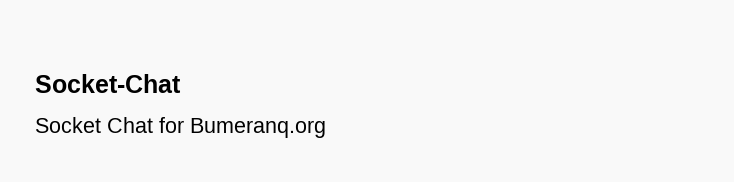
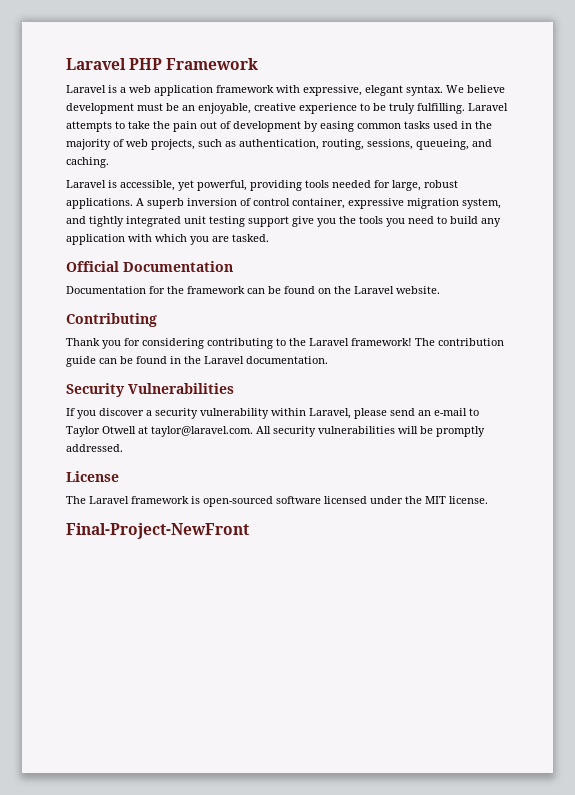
[35,74,181,93] [35,117,326,138] Socket-Chat // Socket Chat for Bumeranq.org -> [66,58,259,70] [66,85,505,96] [66,103,508,114] [66,121,492,132] [66,139,492,150] [66,157,109,168] [66,180,458,191] [66,198,501,209] [66,216,501,227] [66,234,269,245] [66,261,233,272] [66,286,440,294] [66,313,157,327] [66,338,504,349] [66,356,328,367] [66,383,234,397] [66,408,479,419] [66,426,485,437] [66,444,123,452] [66,471,119,482] [66,496,488,507] [66,523,249,539] Laravel PHP Framework // Laravel is a web application framework with expressive, elegant syntax. We believe development must be an enjoyable, creative experience to be truly fulfilling. Laravel attempts to take the pain out of development by easing common tasks used in the majority of web projects, such as authentication, routing, sessions, queueing, and caching. // Laravel is accessible, yet powerful, providing tools needed for large, robust applications. A superb inversion of control container, expressive migration system, and tightly integrated unit testing support give you the tools you need to build any application with which you are tasked. // Official Documentation // Documentation for the framework can be found on the Laravel website. // Contributing // Thank you for considering contributing to the Laravel framework! The contribution guide can be found in the Laravel documentation. // Security Vulnerabilities // If you discover a security vulnerability within Laravel, please send an e-mail to Taylor Otwell at taylor@laravel.com. All security vulnerabilities will be promptly addressed. // License // The Laravel framework is open-sourced software licensed under the MIT license. // Final-Project-NewFront

